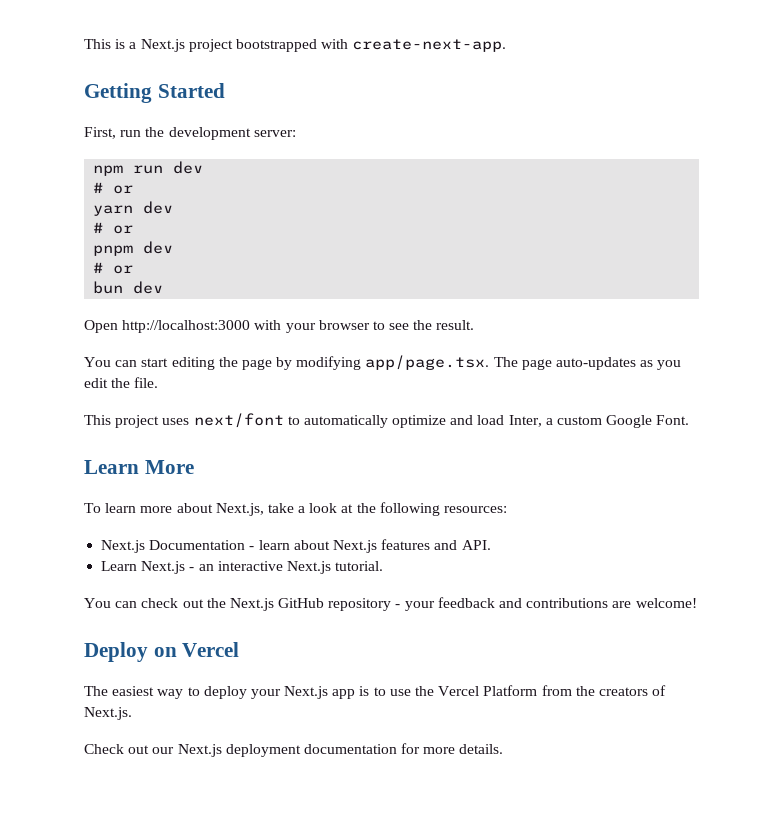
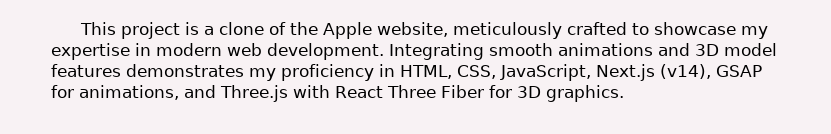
[84,39,111,49] This -> [79,22,180,39] This project
[140,39,507,52] [84,83,225,103] [84,127,296,140] [93,161,204,176] [93,182,134,194] [93,201,174,216] [93,222,134,234] [93,241,174,256] [93,262,134,274] [93,281,164,294] [84,320,475,333] [84,355,682,370] [84,377,159,388] [84,413,690,428] [84,460,194,474] [84,502,508,516] [101,539,491,553] [101,561,384,574] [84,597,697,611] [84,642,240,662] [84,685,667,699] [84,707,132,720] [84,743,504,757] Next.js project bootstrapped with create-next-app. // Getting Started // First, run the development server: // npm run dev // # or // yarn dev // # or // pnpm dev // # or // bun dev // Open http://localhost:3000 with your browser to see the result. // You can start editing the page by modifying app/page.tsx. The page auto-updates as you edit the file. // This project uses next/font to automatically optimize and load Inter, a custom Google Font. // Learn More // To learn more about Next.js, take a look at the following resources: // Next.js Documentation - learn about Next.js features and API. // Learn Next.js - an interactive Next.js tutorial. // You can check out the Next.js GitHub repository - your feedback and contributions are welcome! // Deploy on Vercel // The easiest way to deploy your Next.js app is to use the Vercel Platform from the creators of Next.js. // Check out our Next.js deployment documentation for more details. -> [218,22,768,39] [51,43,777,60] [51,64,762,81] [51,85,624,102] clone of the Apple website, meticulously crafted to showcase my expertise in modern web development. Integrating smooth animations and 3D model features demonstrates my proficiency in HTML, CSS, JavaScript, Next.js (v14), GSAP for animations, and Three.js with React Three Fiber for 3D graphics.

